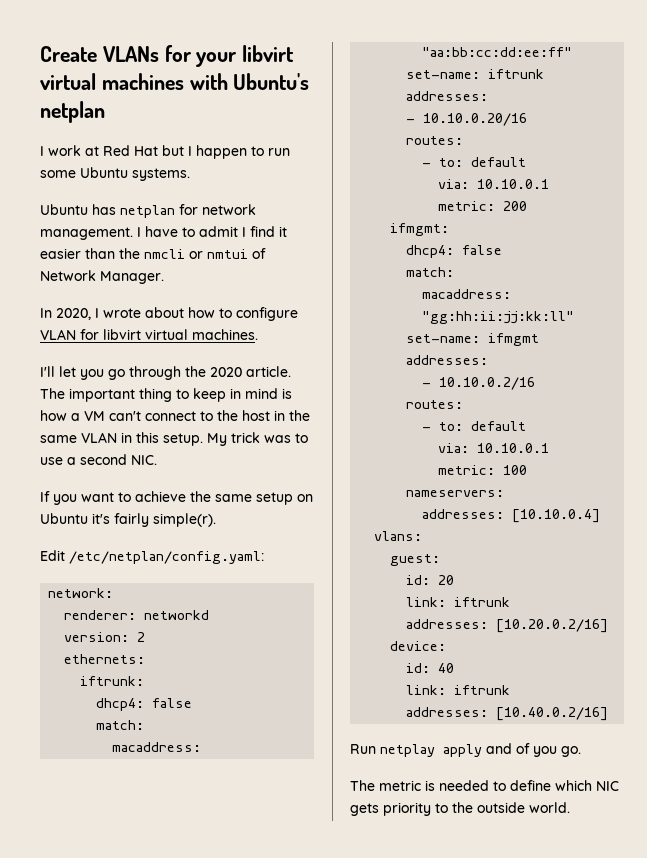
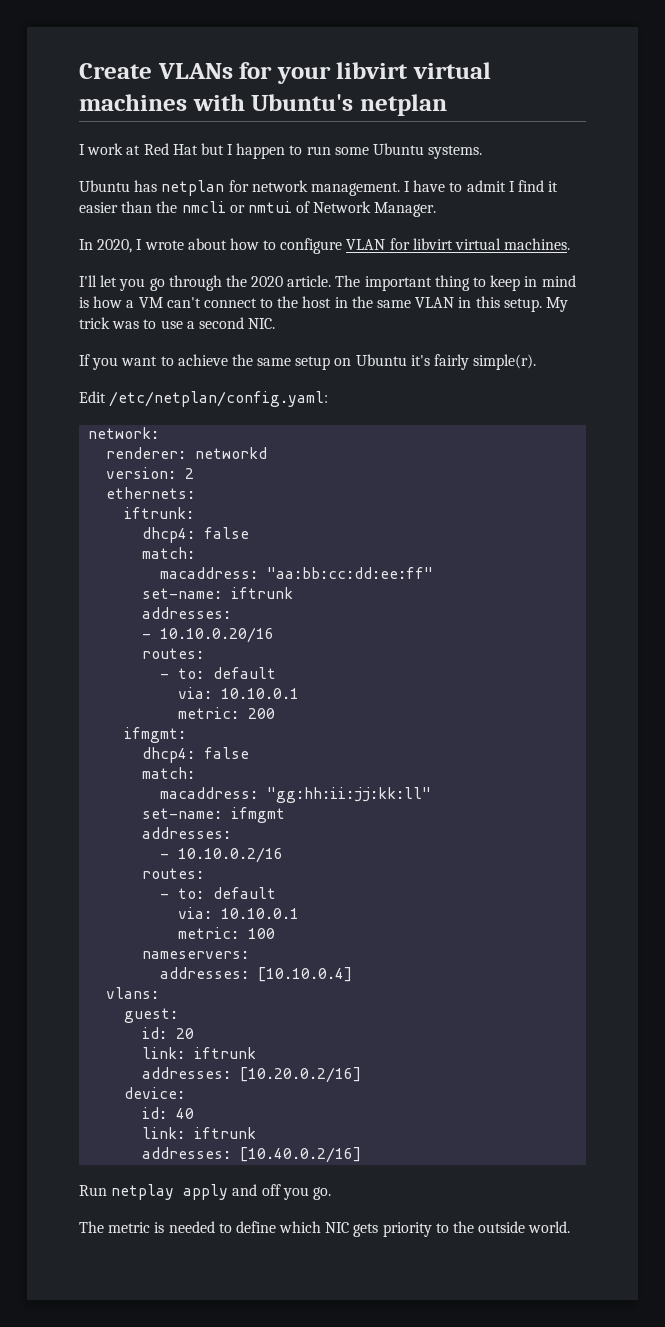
[516,743,530,754] of -> [261,1184,281,1196] off

